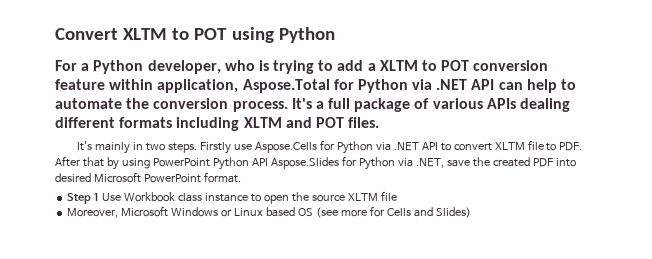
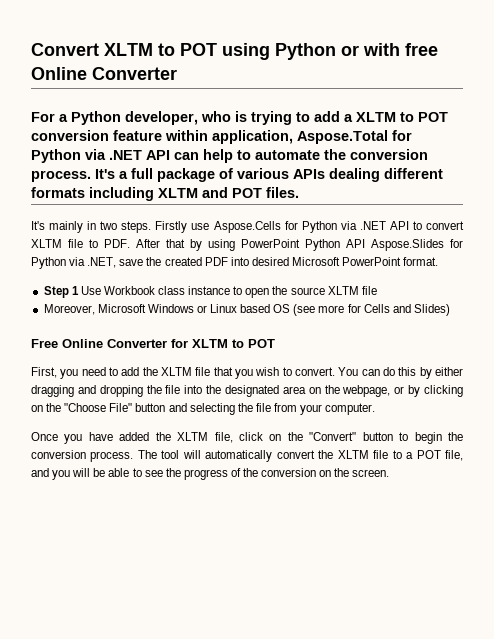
(335, 35) none -> [341,43,438,56] [31,67,177,80] or with free Online Converter
(471, 212) none -> [31,339,275,348] [31,367,463,379] [31,385,463,397] [31,403,376,415] [31,432,464,444] [31,450,463,462] [31,468,390,480] // Free Online Converter for XLTM to POT // First, you need to add the XLTM file that you wish to convert. You can do this by either dragging and dropping the file into the designated area on the webpage, or by clicking on the "Choose File" button and selecting the file from your computer. // Once you have added the XLTM file, click on the "Convert" button to begin the conversion process. The tool will automatically convert the XLTM file to a POT file, and you will be able to see the progress of the conversion on the screen.

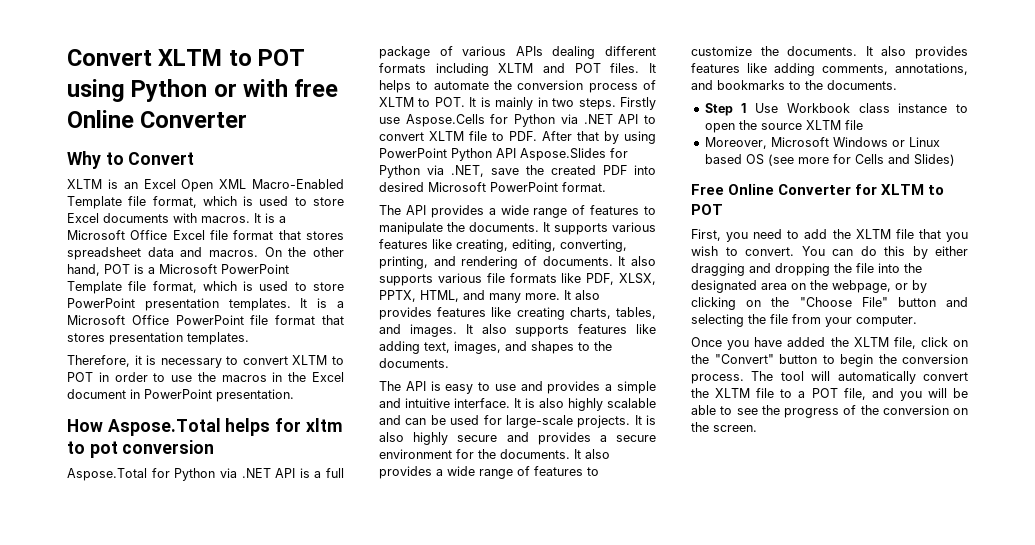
[31,111,448,125] [31,130,293,144] For a Python developer, who is trying to add a XLTM to POT conversion feature within application, -> [67,151,195,169] [67,179,344,192] [67,196,344,209] [67,213,286,223] [67,230,345,240] [67,247,344,260] [67,264,289,276] [67,281,344,294] [67,298,345,311] [67,315,344,325] [67,332,249,345] [67,355,344,368] [67,372,344,382] [67,389,294,402] [67,418,342,436] [67,440,215,458] Why to Convert // XLTM is an Excel Open XML Macro-Enabled Template file format, which is used to store Excel documents with macros. It is a Microsoft Office Excel file format that stores spreadsheet data and macros. On the other hand, POT is a Microsoft PowerPoint Template file format, which is used to store PowerPoint presentation templates. It is a Microsoft Office PowerPoint file format that stores presentation templates. // Therefore, it is necessary to convert XLTM to POT in order to use the macros in the Excel document in PowerPoint presentation. // How Aspose.Total helps for xltm to pot conversion //
[174,149,428,163] [31,169,115,182] can help to automate the conversion process. It's -> [299,468,310,478] is
[31,221,45,230] // It's -> [649,63,656,73] [379,80,656,93] [379,97,491,107] It helps to automate the conversion process of XLTM to POT. It is
(439, 261) none -> [379,205,656,218] [379,222,656,235] [379,239,627,252] [379,256,656,269] [379,273,656,286] [379,290,600,303] [379,307,656,320] [379,324,656,337] [379,341,612,354] [379,358,449,368] [379,381,656,394] [379,398,656,411] [379,415,656,428] [379,432,656,445] [379,449,610,459] [379,466,599,479] [691,46,968,59] [691,63,968,76] [691,80,897,90] // The API provides a wide range of features to manipulate the documents. It supports various features like creating, editing, converting, printing, and rendering of documents. It also supports various file formats like PDF, XLSX, PPTX, HTML, and many more. It also provides features like creating charts, tables, and images. It also supports features like adding text, images, and shapes to the documents. // The API is easy to use and provides a simple and intuitive interface. It is also highly scalable and can be used for large-scale projects. It is also highly secure and provides a secure environment for the documents. It also provides a wide range of features to customize the documents. It also provides features like adding comments, annotations, and bookmarks to the documents.

